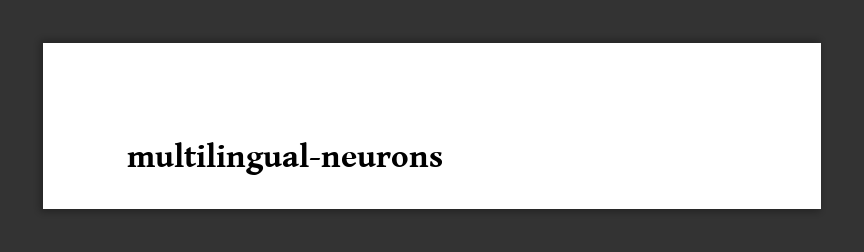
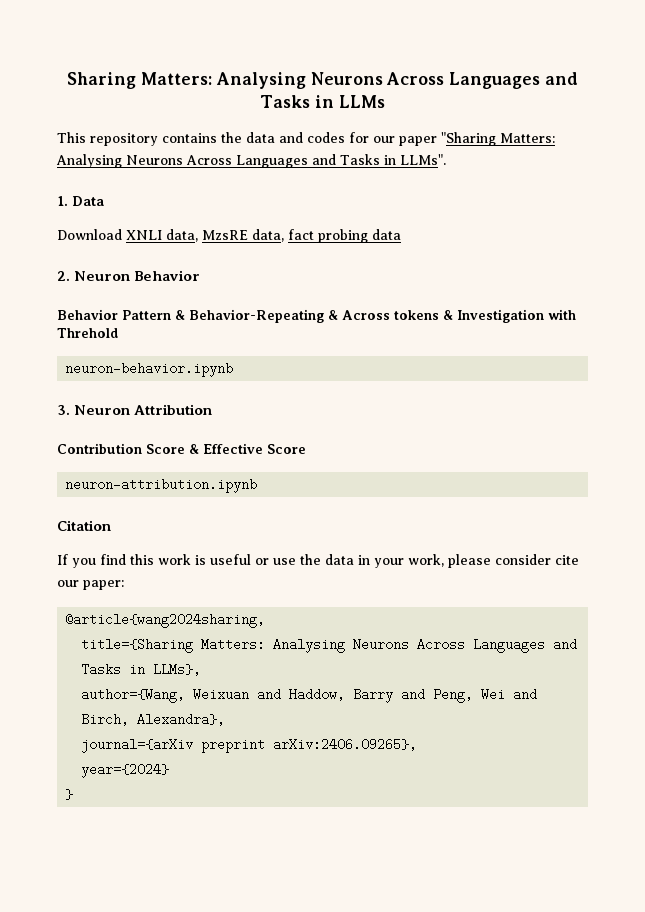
[127,142,443,175] multilingual-neurons -> [67,72,578,89] [260,95,385,108] [57,132,555,146] [56,154,446,168] [57,196,105,206] [57,229,401,243] [57,270,201,281] [57,309,576,323] [57,328,118,338] [65,362,234,377] [57,404,213,415] [57,443,306,454] [65,478,258,493] [57,520,111,531] [57,554,579,568] [57,580,124,590] [65,613,266,628] [81,638,578,653] [81,663,202,676] [81,688,538,703] [81,713,226,726] [81,738,418,753] [81,763,170,778] [65,789,74,800] Sharing Matters: Analysing Neurons Across Languages and Tasks in LLMs // This repository contains the data and codes for our paper "Sharing Matters: Analysing Neurons Across Languages and Tasks in LLMs". // 1. Data // Download XNLI data, MzsRE data, fact probing data // 2. Neuron Behavior // Behavior Pattern & Behavior-Repeating & Across tokens & Investigation with Threhold // neuron-behavior.ipynb // 3. Neuron Attribution // Contribution Score & Effective Score // neuron-attribution.ipynb // Citation // If you find this work is useful or use the data in your work, please consider cite our paper: // @article{wang2024sharing, // title={Sharing Matters: Analysing Neurons Across Languages and Tasks in LLMs}, // author={Wang, Weixuan and Haddow, Barry and Peng, Wei and Birch, Alexandra}, // journal={arXiv preprint arXiv:2406.09265}, // year={2024} // }

